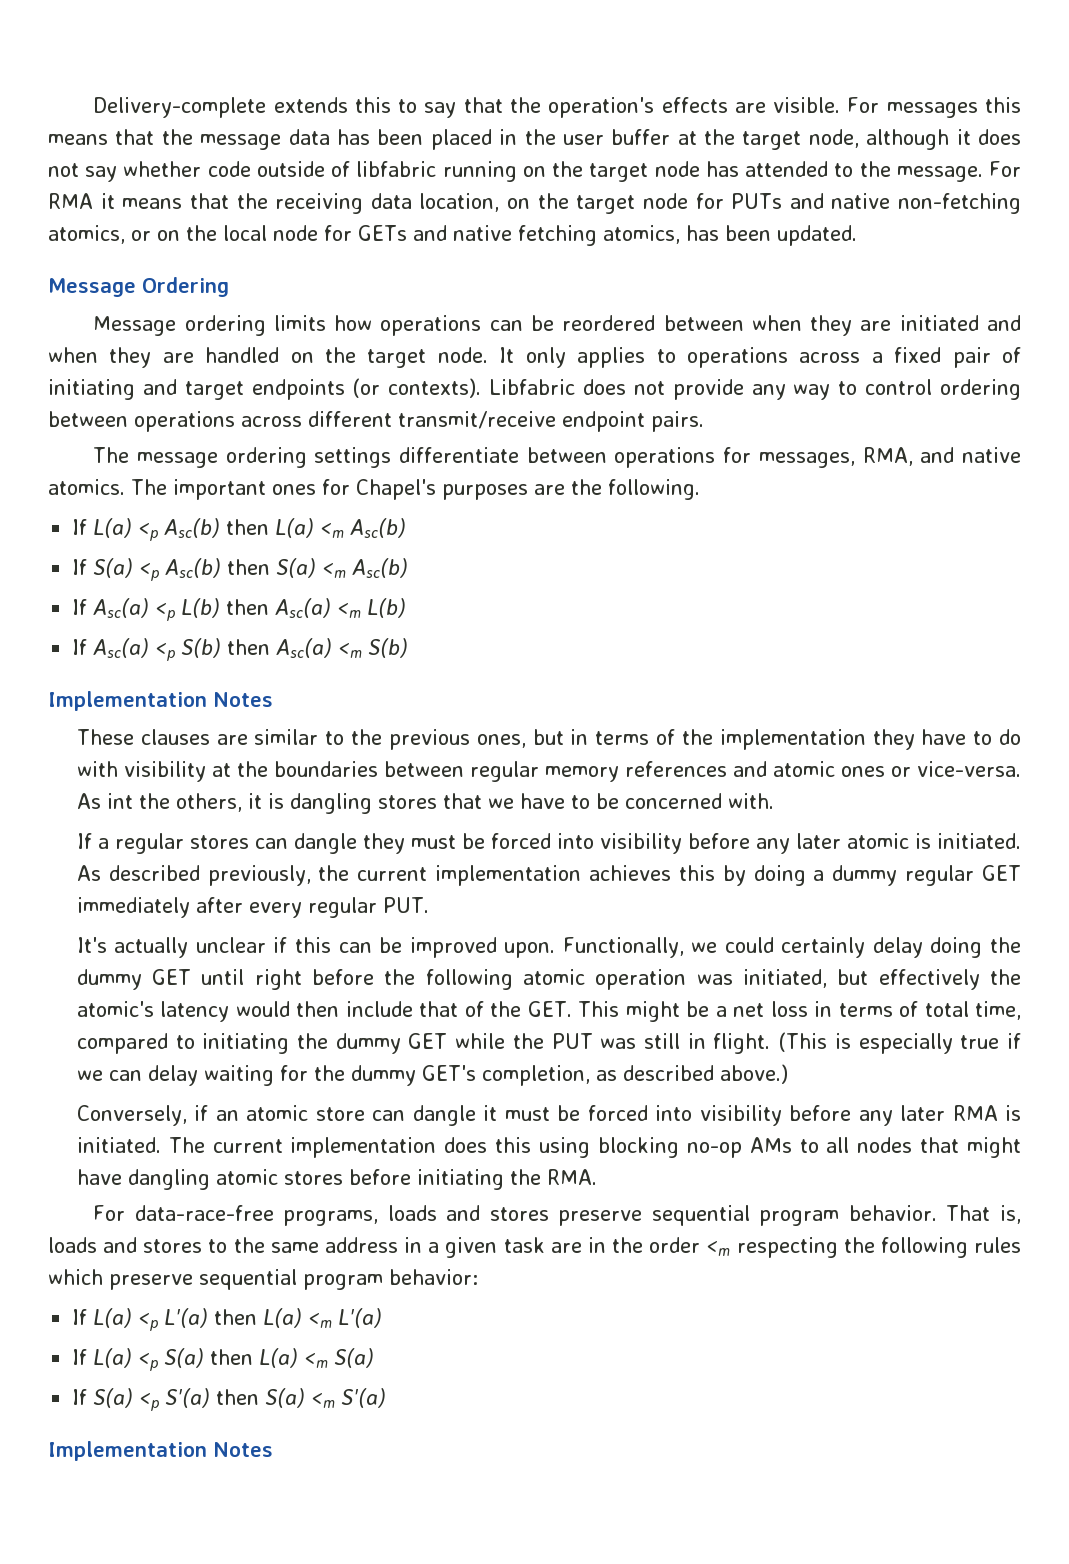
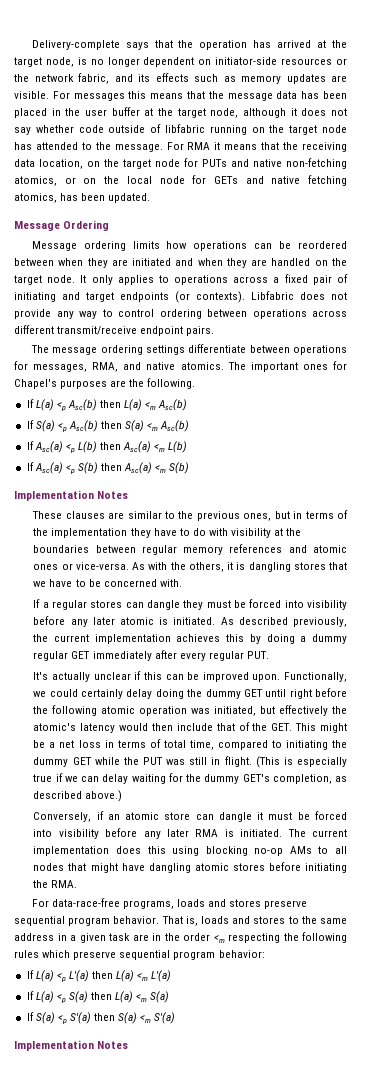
[273,97,728,118] extends this to say that the operation's effects -> [125,40,347,50] [14,57,347,67] [14,73,326,84] says that the operation has arrived at the target node, is no longer dependent on initiator-side resources or the network fabric, and its effects such as memory updates
[106,793,133,809] int -> [148,562,168,570] with

